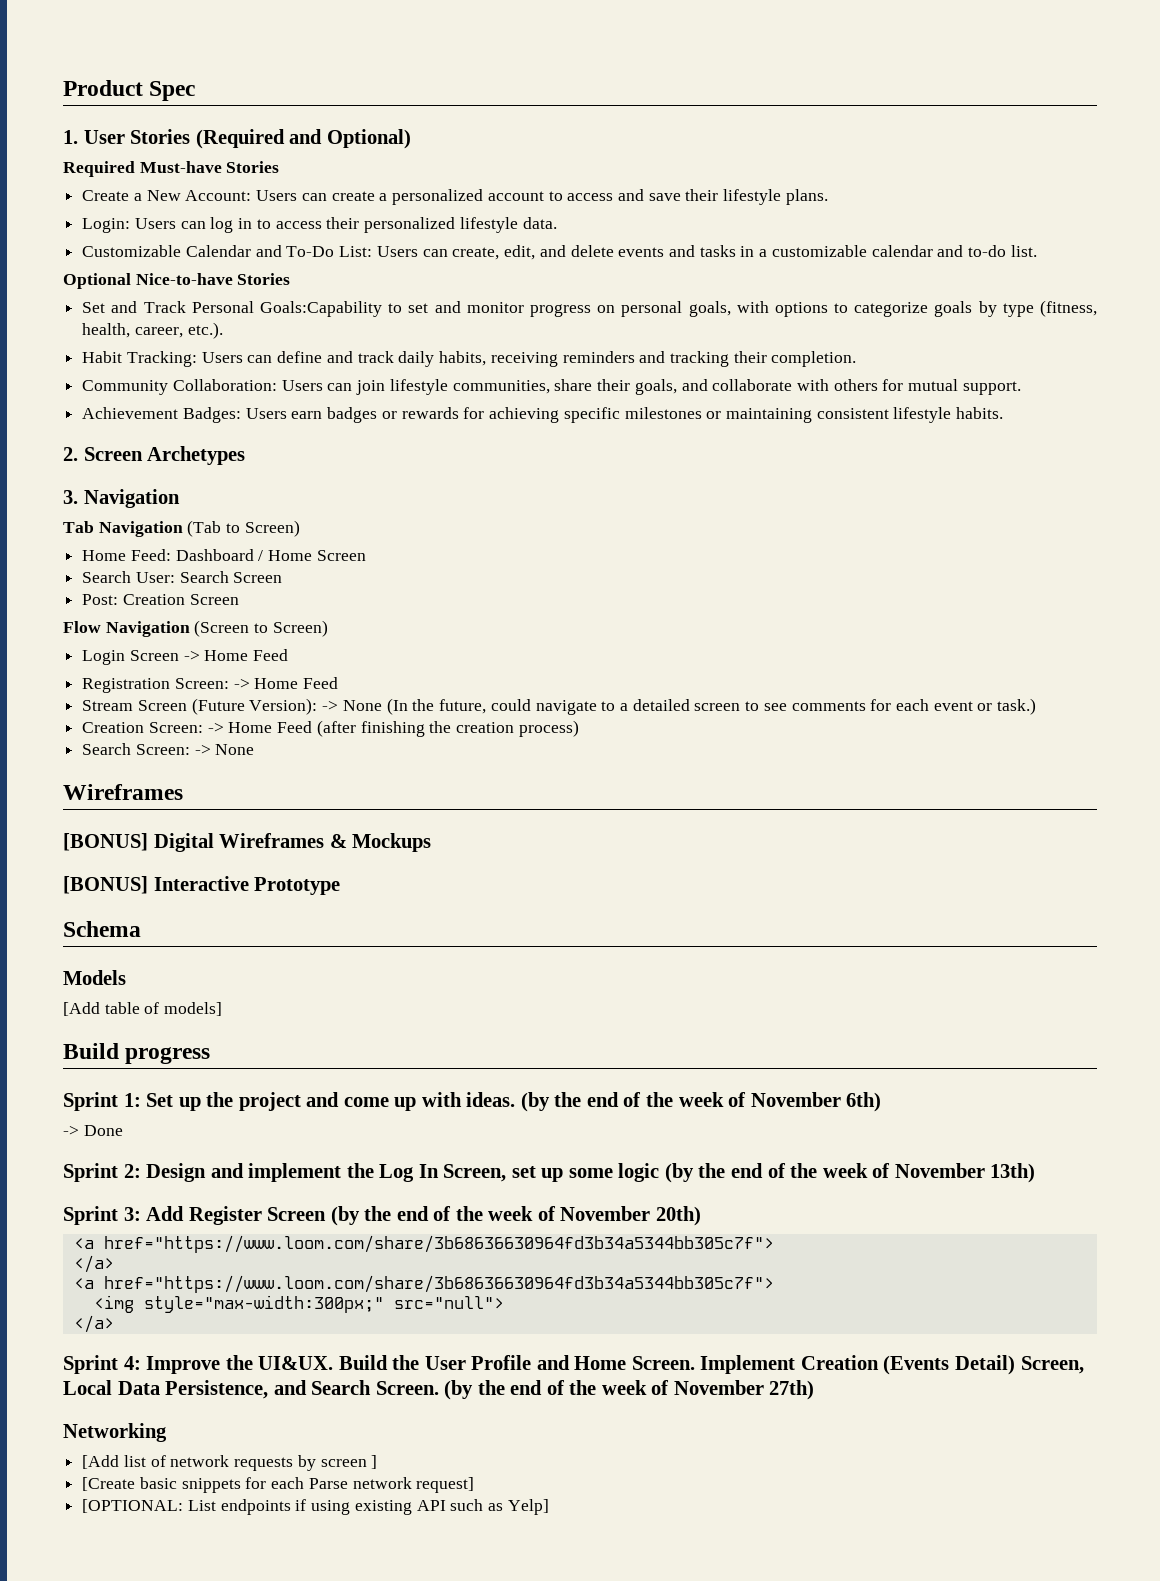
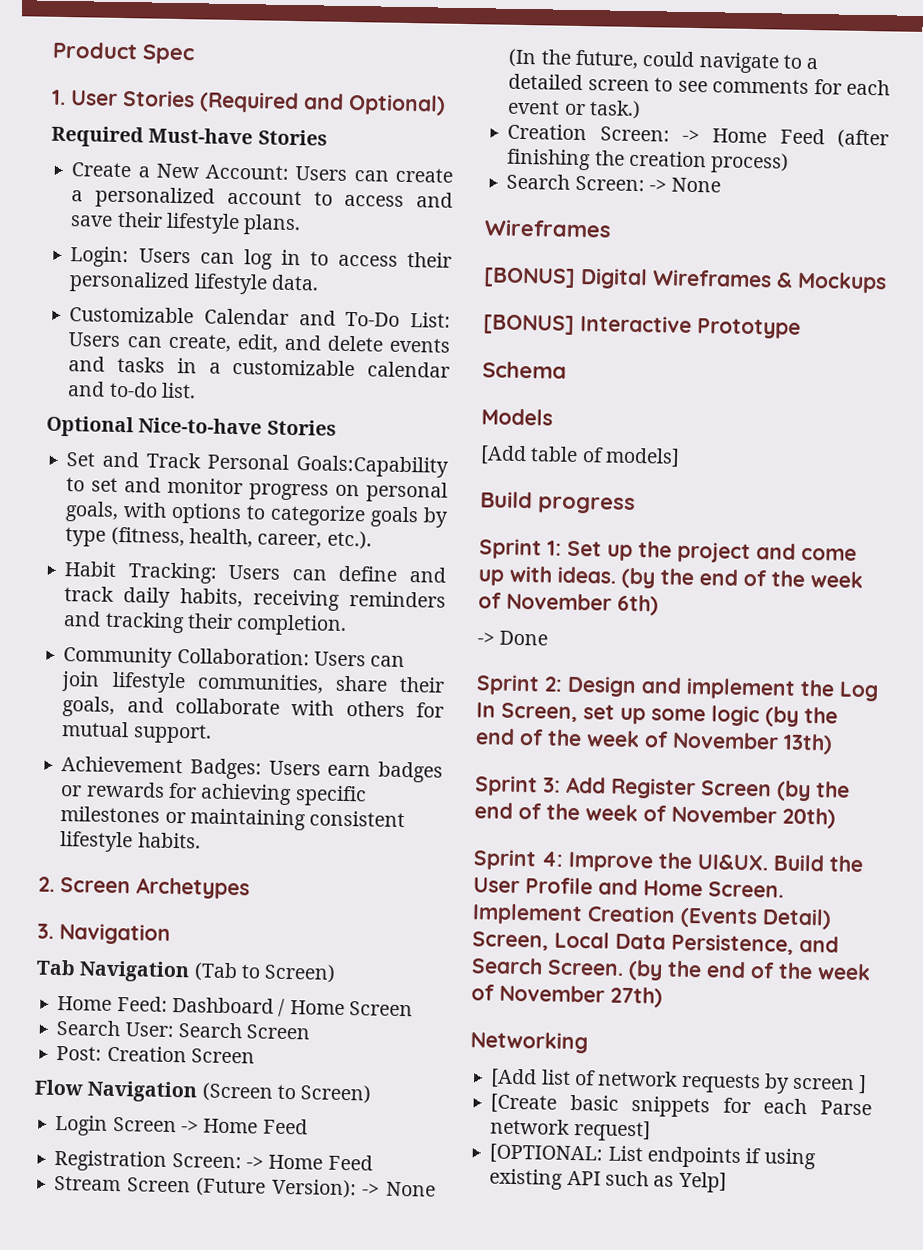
[73,1235,774,1253] [73,1255,114,1273] [73,1275,774,1293] [93,1295,504,1313] [73,1315,114,1333] // <a href="https://www.loom.com/share/3b68636630964fd3b34a5344bb305c7f"> // </a> // <a href="https://www.loom.com/share/3b68636630964fd3b34a5344bb305c7f"> // <img style="max-width:300px;" src="null"> // </a> -> (836, 818) none

